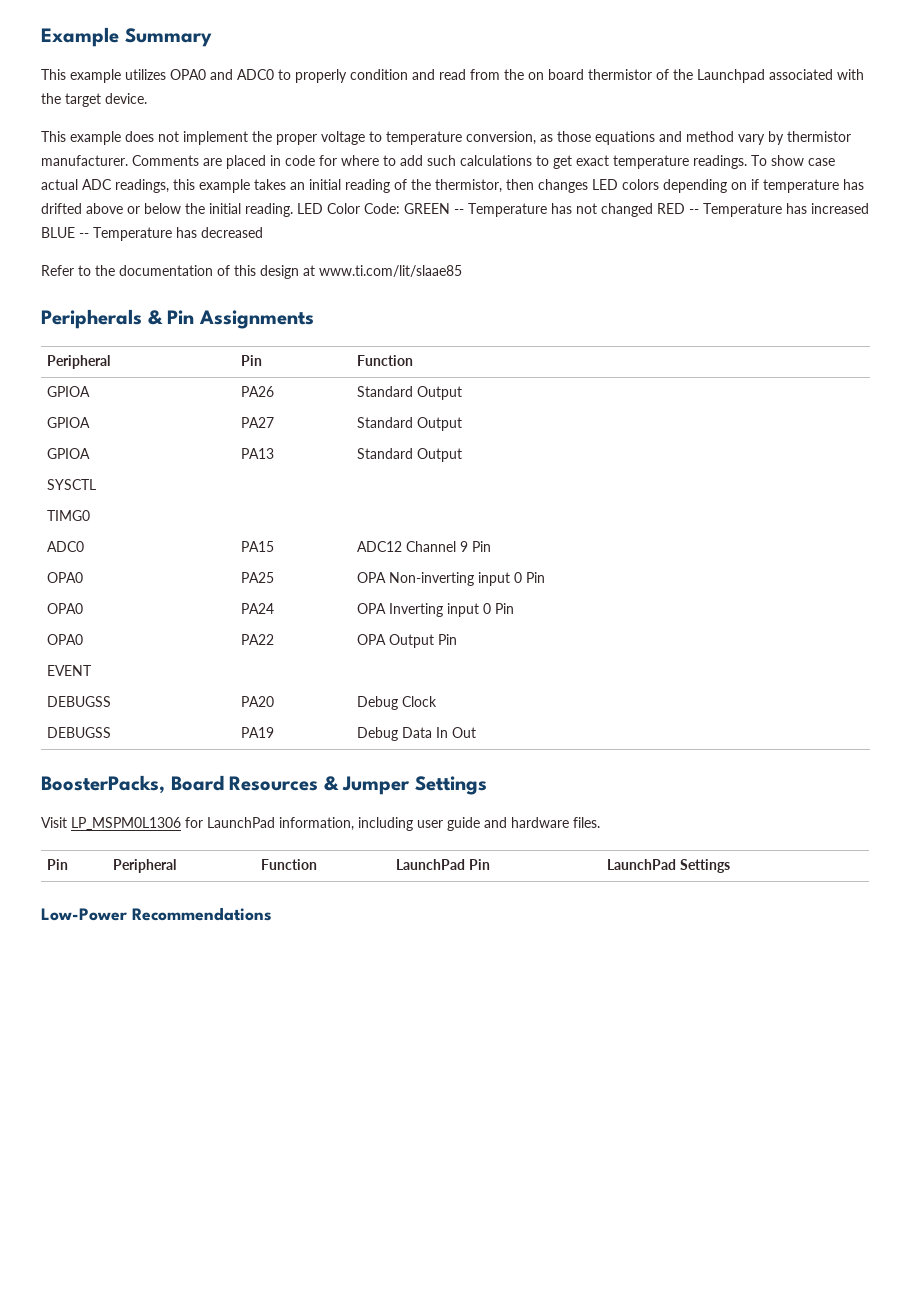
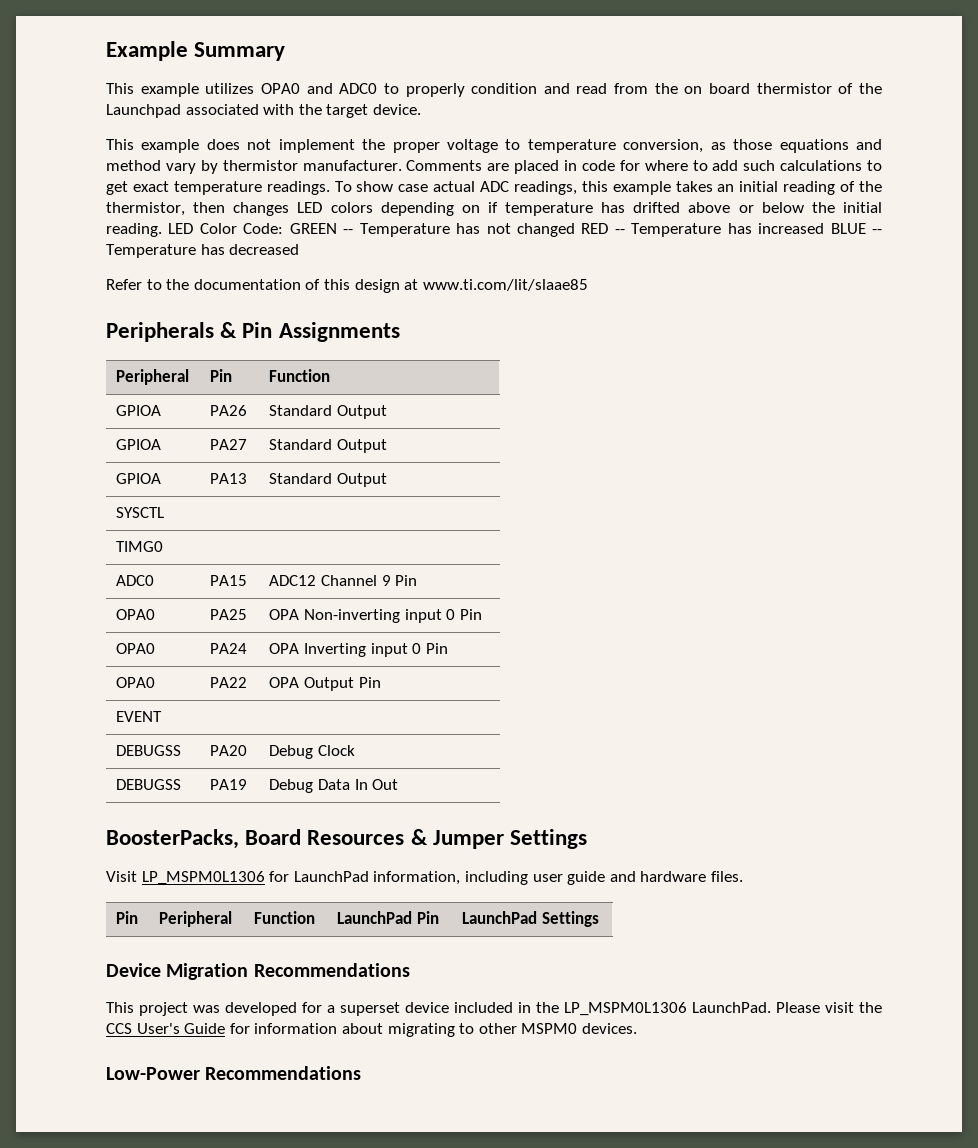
(730, 866) none -> [106,963,410,980] [106,1002,882,1016] [106,1023,637,1037] // Device Migration Recommendations // This project was developed for a superset device included in the LP_MSPM0L1306 LaunchPad. Please visit the CCS User's Guide for information about migrating to other MSPM0 devices.

